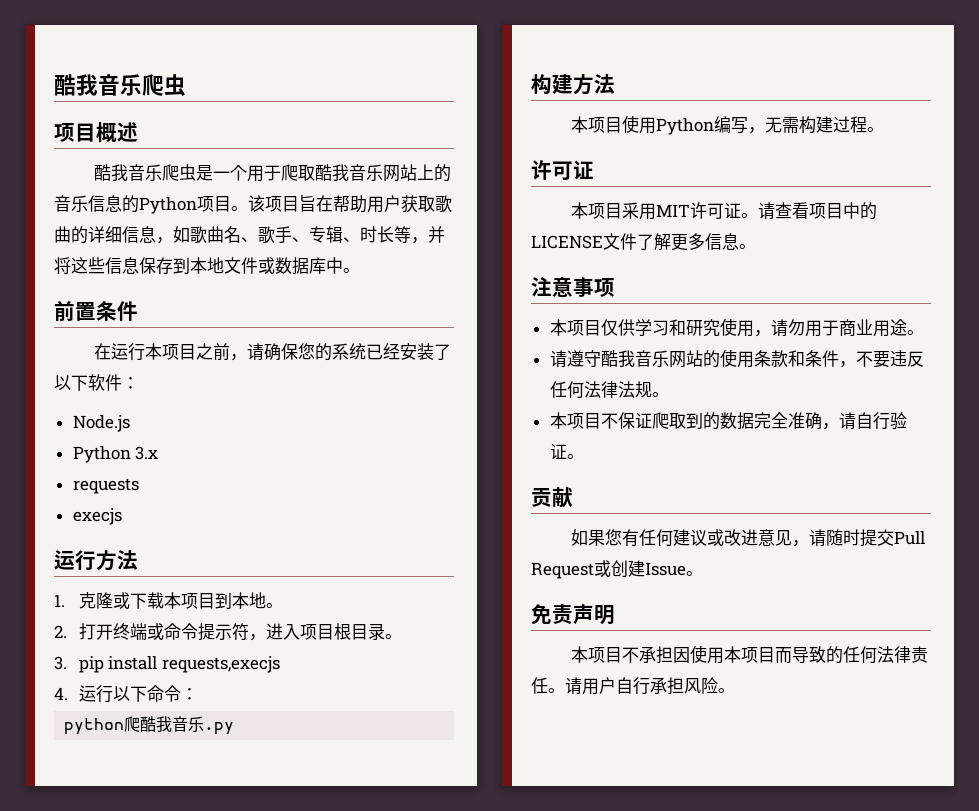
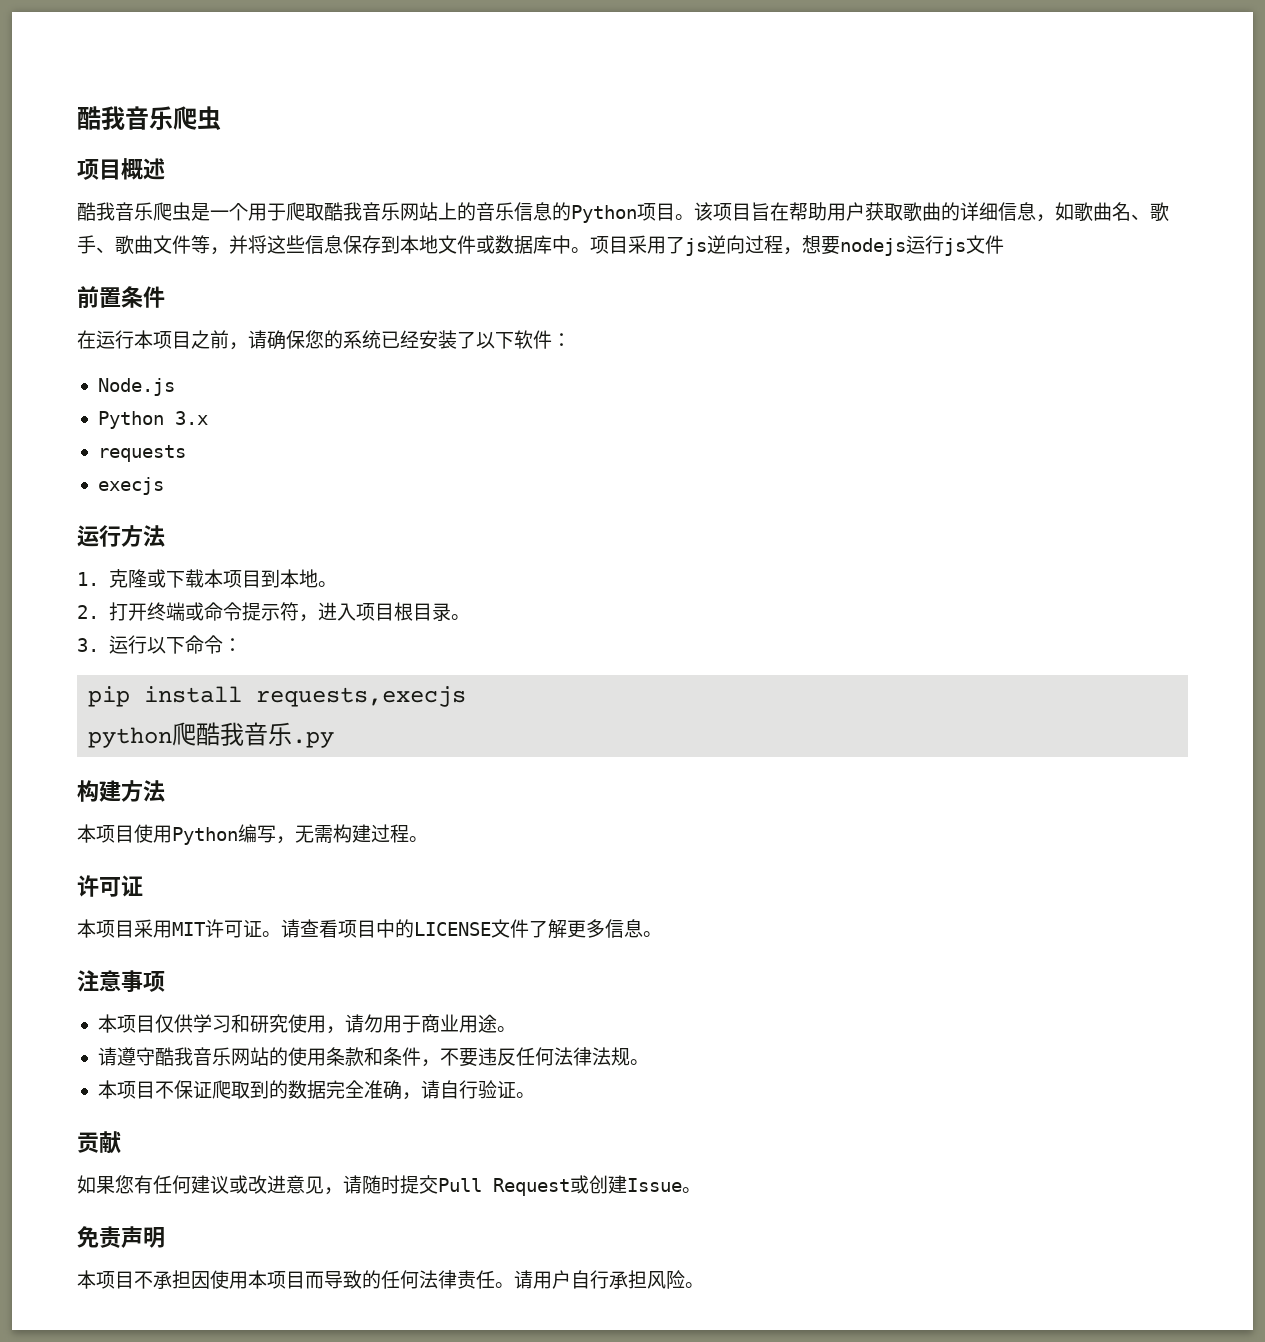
[309,226,394,243] 专辑、时长 -> [115,235,191,255] 歌曲文件
(360, 270) none -> [590,235,1004,256] 项目采用了js逆向过程，想要nodejs运行js文件
[78,656,280,673] [54,687,68,700] pip install requests,execjs // 4. -> (99, 645) none
(198, 694) none -> [88,686,467,707] // pip install requests,execjs

